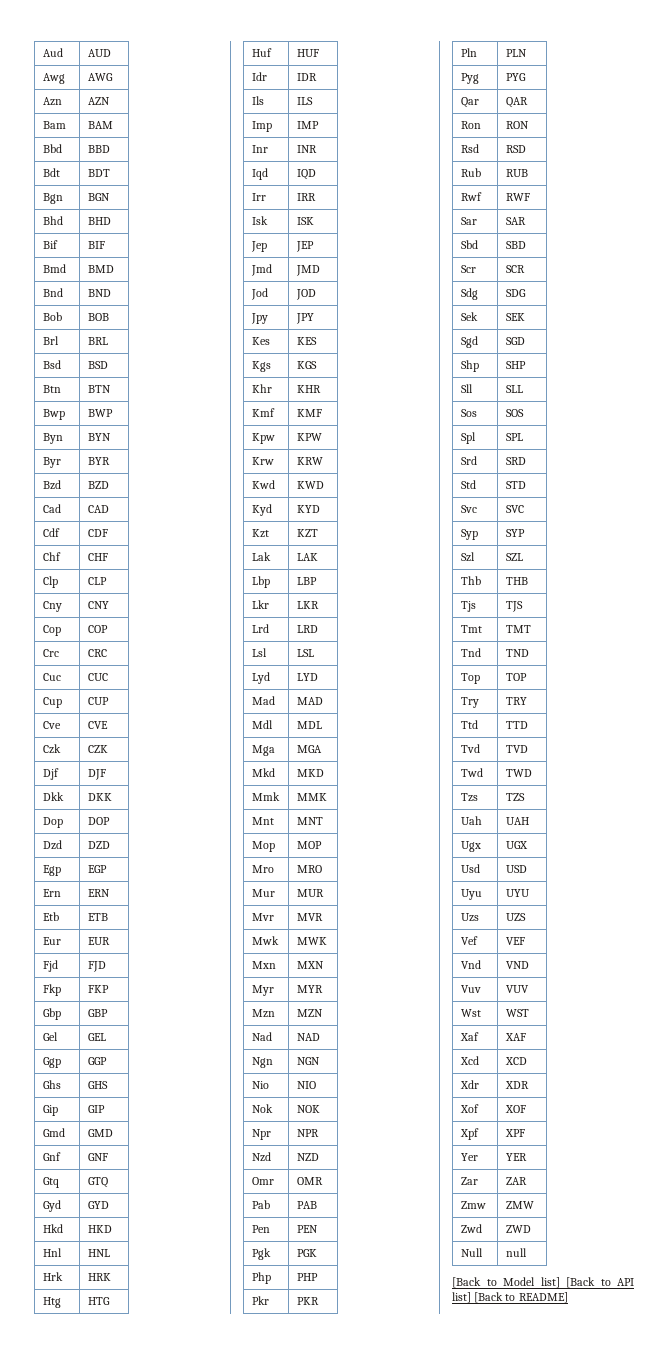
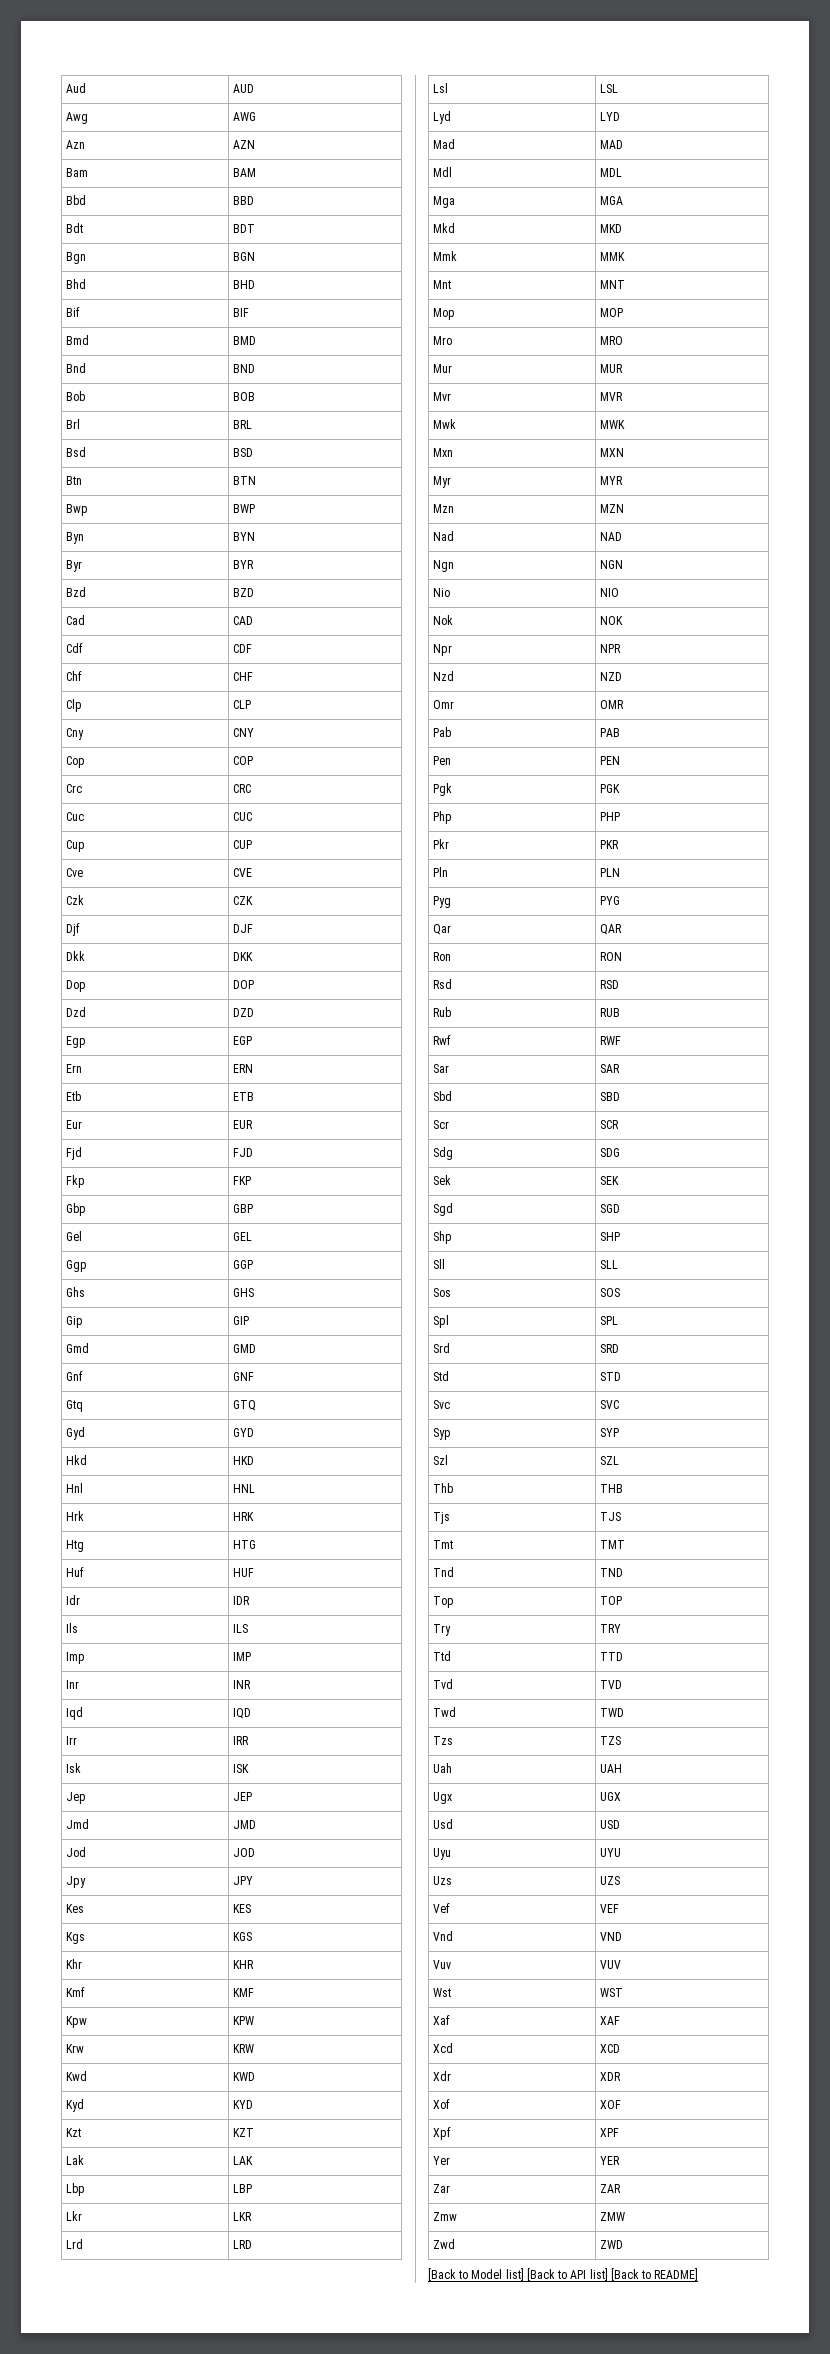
[460,1248,483,1257] [505,1248,527,1257] // Null | null -> (624, 2244) none

